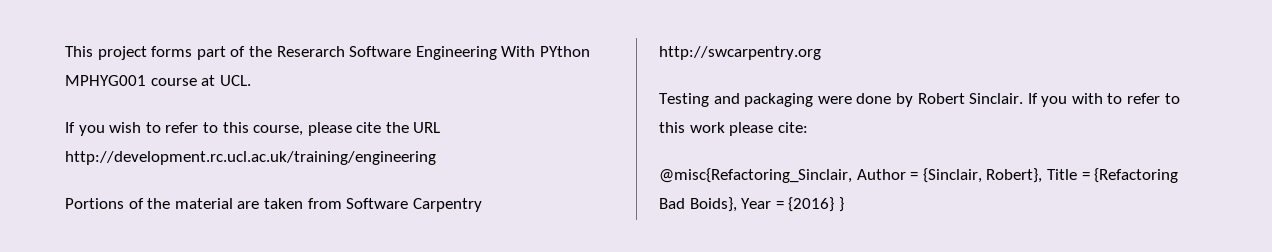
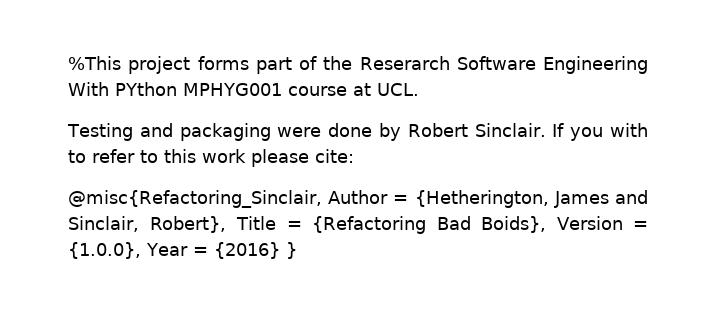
[65,46,93,57] This -> [68,56,121,70] %This
[65,122,441,136] [65,151,436,165] [65,198,482,212] [659,46,821,60] // If you wish to refer to this course, please cite the URL http://development.rc.ucl.ac.uk/training/engineering // Portions of the material are taken from Software Carpentry http://swcarpentry.org -> (419, 89) none
[922,168,982,183] {Sinclair, -> [414,190,648,208] [68,216,139,232] {Hetherington, James and Sinclair,
(737, 204) none -> [556,216,648,230] [68,242,141,259] Version = {1.0.0},

